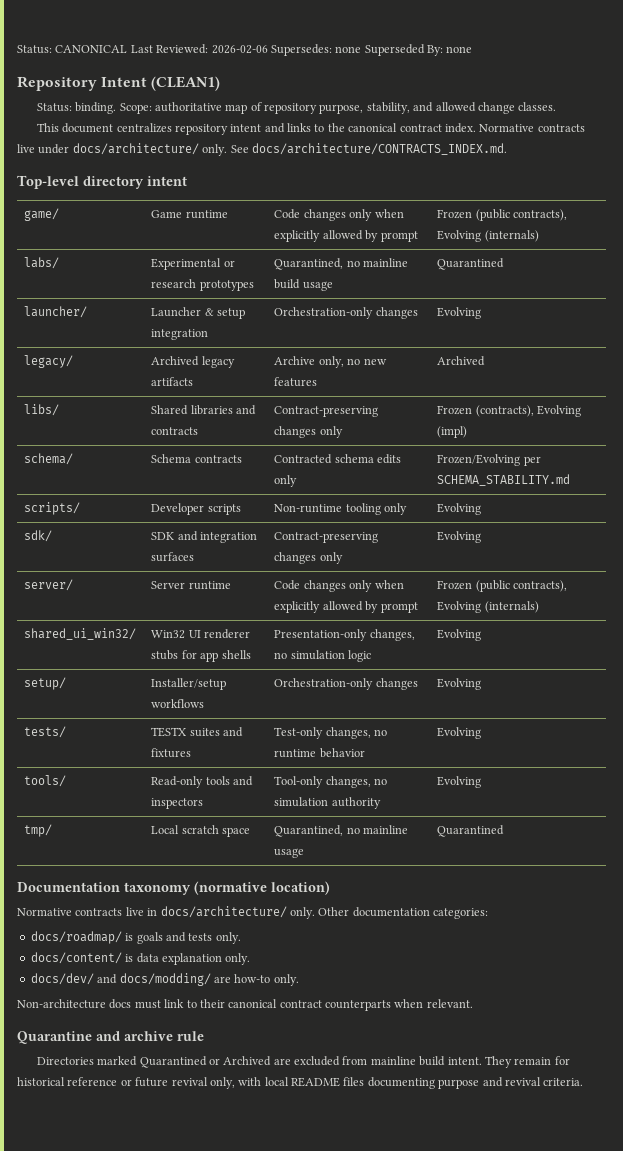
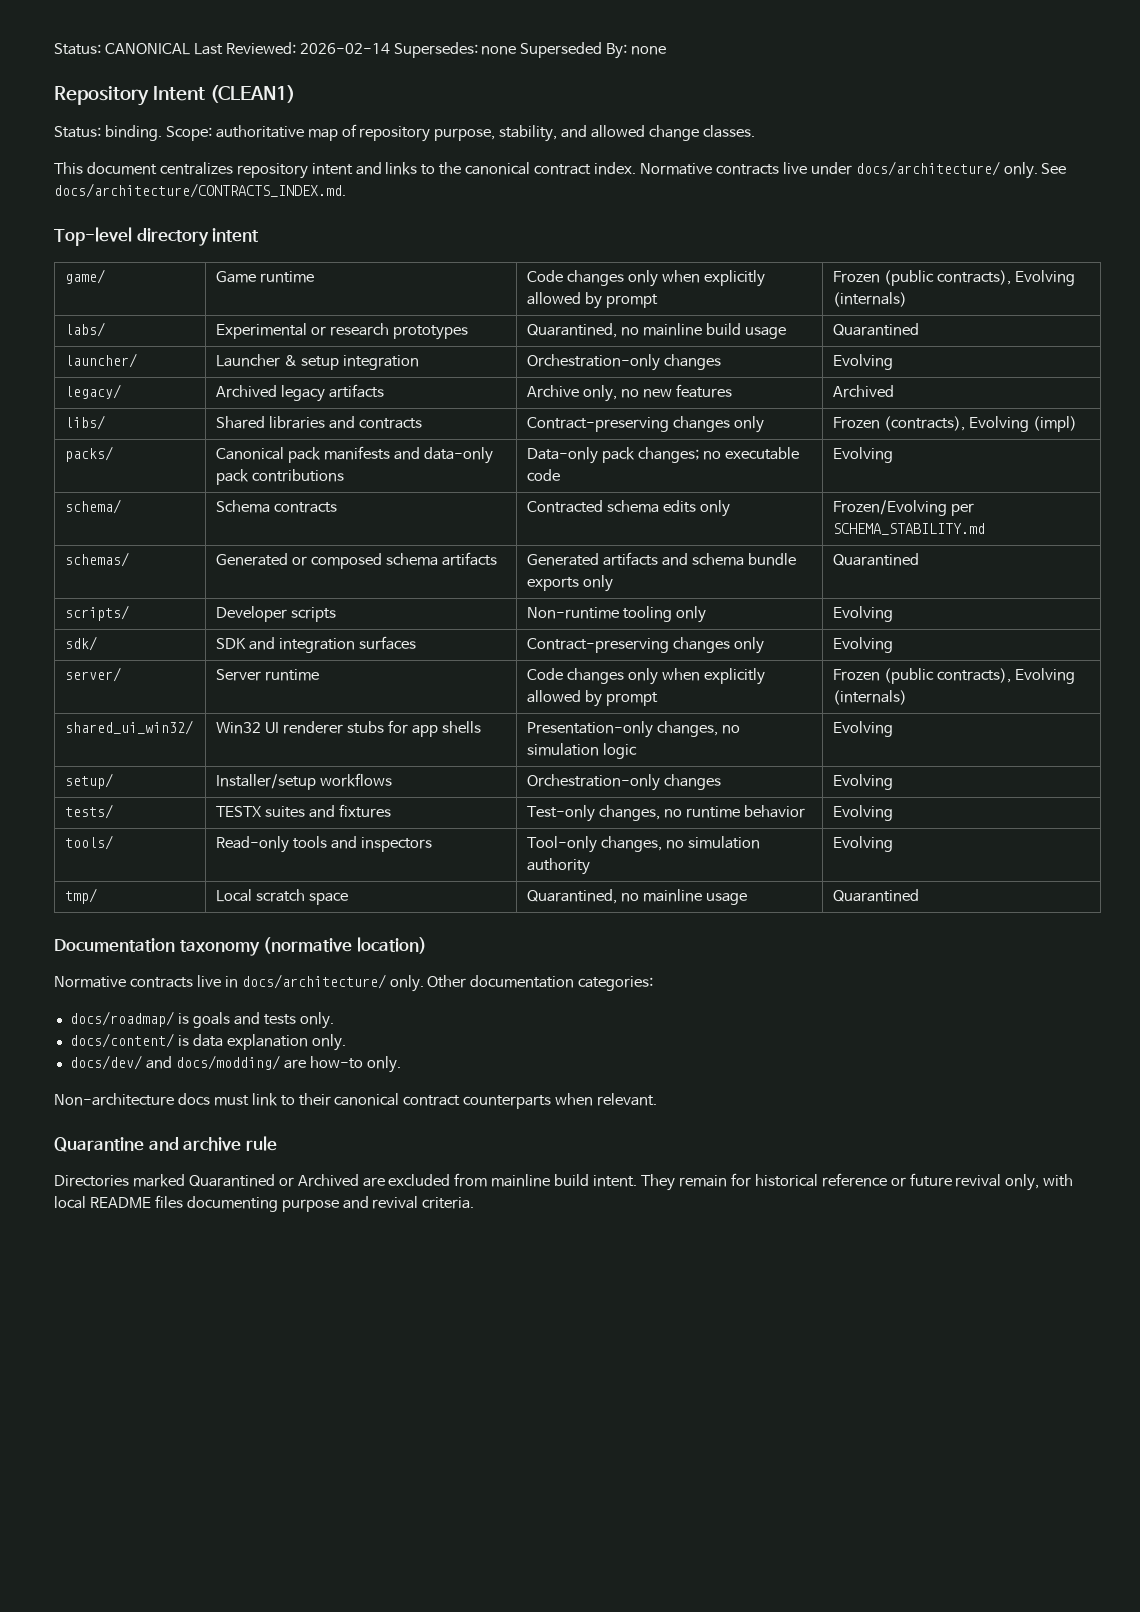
[211,45,268,54] 2026-02-06 -> [299,43,390,54] 2026-02-14
(468, 432) none -> [65,446,114,462] [216,446,493,464] [216,469,345,485] [527,447,799,464] [527,469,561,481] [833,447,894,463] // packs/ | Canonical pack manifests and data-only pack contributions | Data-only pack changes; no executable code | Evolving
(571, 480) none -> [65,552,130,567] [216,552,497,569] [527,552,796,566] [527,575,614,592] [833,553,920,566] // schemas/ | Generated or composed schema artifacts | Generated artifacts and schema bundle exports only | Quarantined

